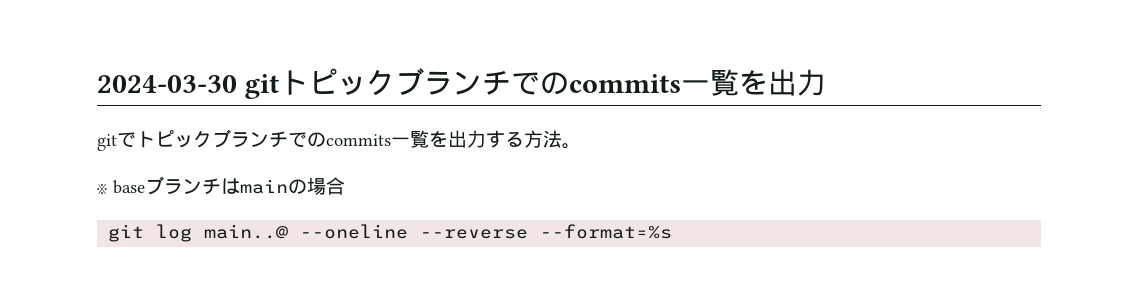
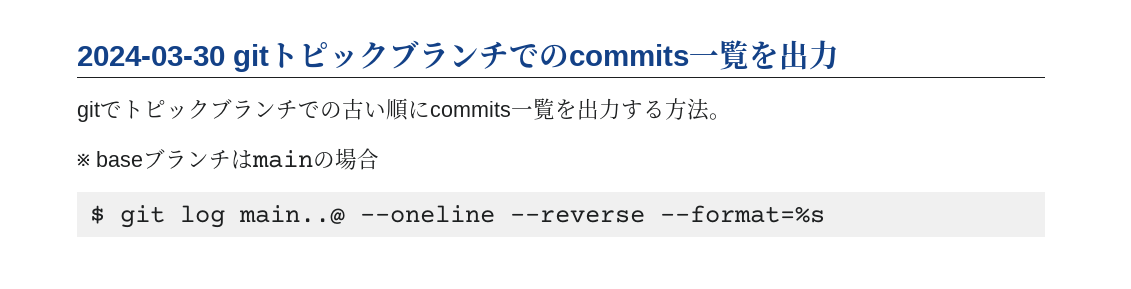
(326, 139) none -> [342,98,430,121] 古い順に
(345, 186) none -> [89,205,105,224] $

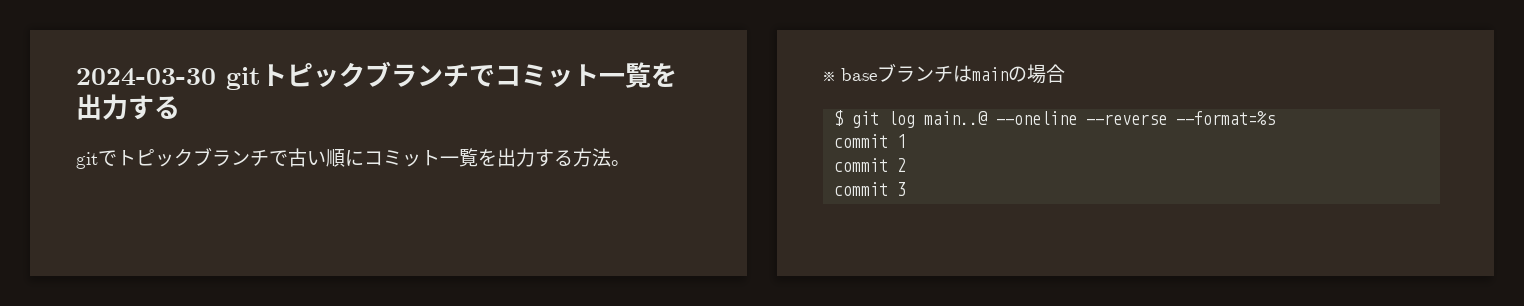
[539,40,839,70] のcommits一覧を出力 -> [495,62,677,88] [76,94,180,120] コミット一覧を出力する
[320,102,342,118] の -> (288, 158) none
[430,101,511,117] commits -> [364,150,440,167] コミット
(825, 214) none -> [834,134,907,148] [834,158,907,172] [834,182,907,196] // commit 1 // commit 2 // commit 3

